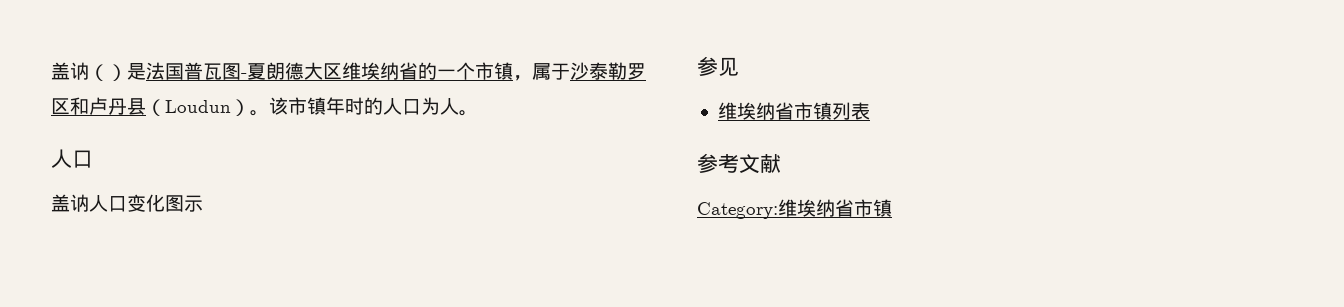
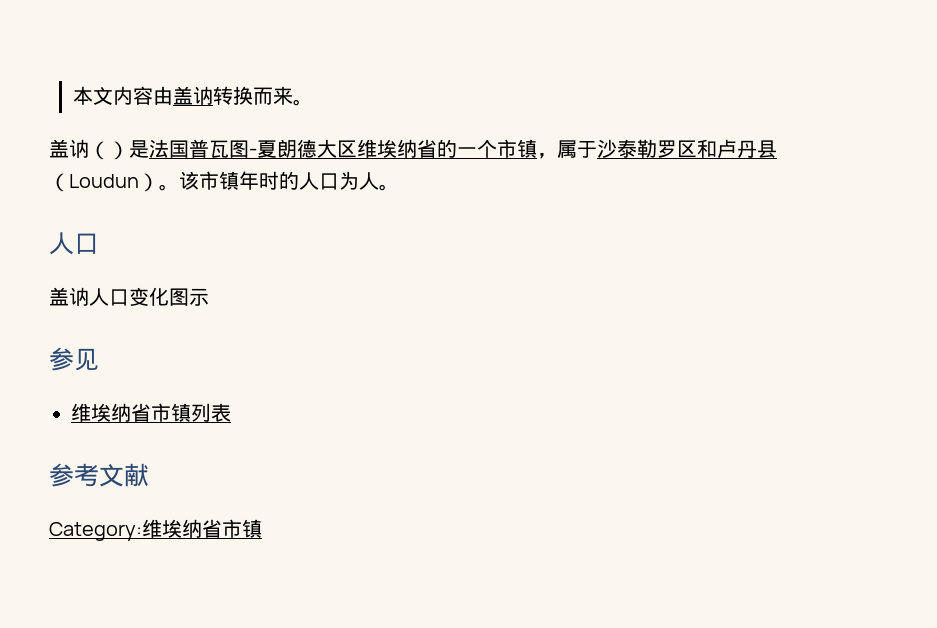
(51, 71) none -> [72,86,313,106] 本文内容由盖讷转换而来。 //

